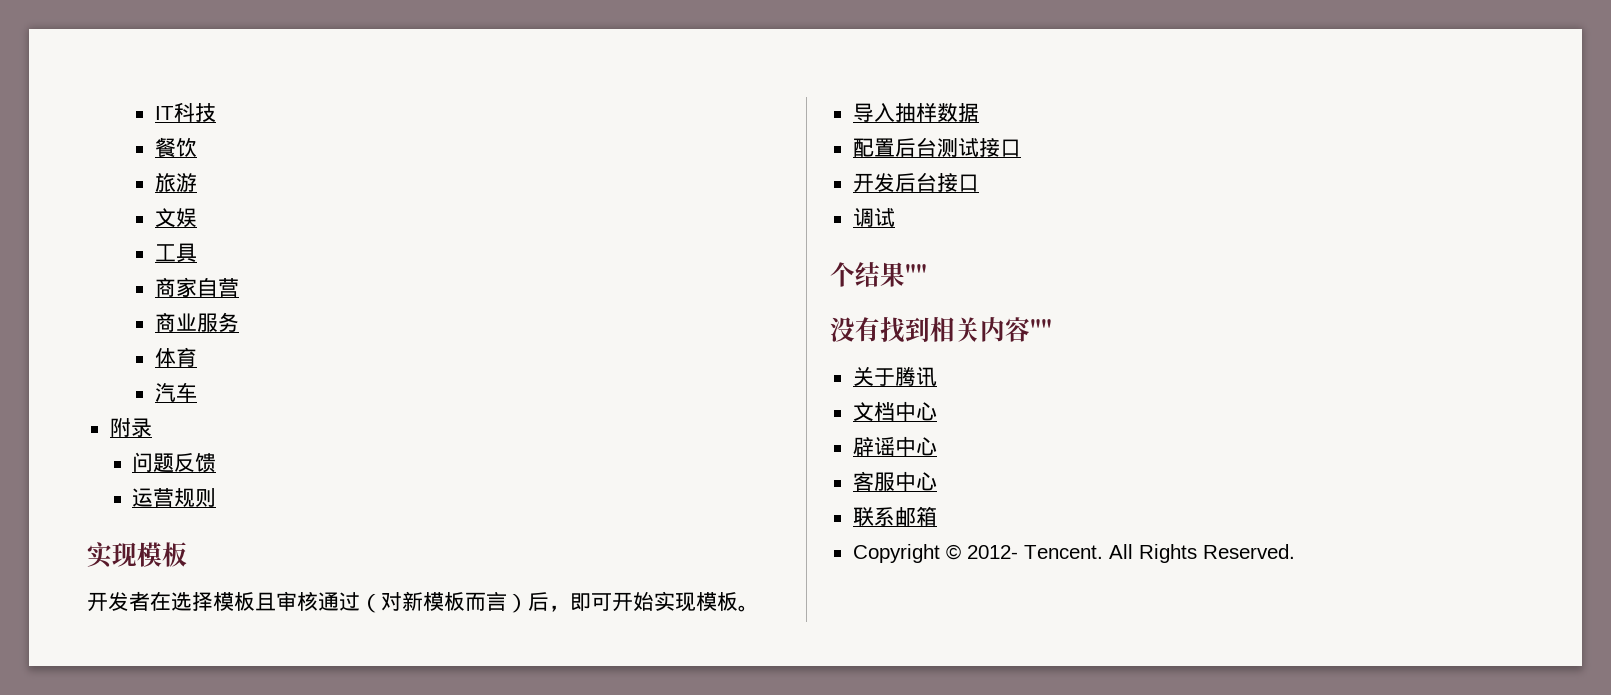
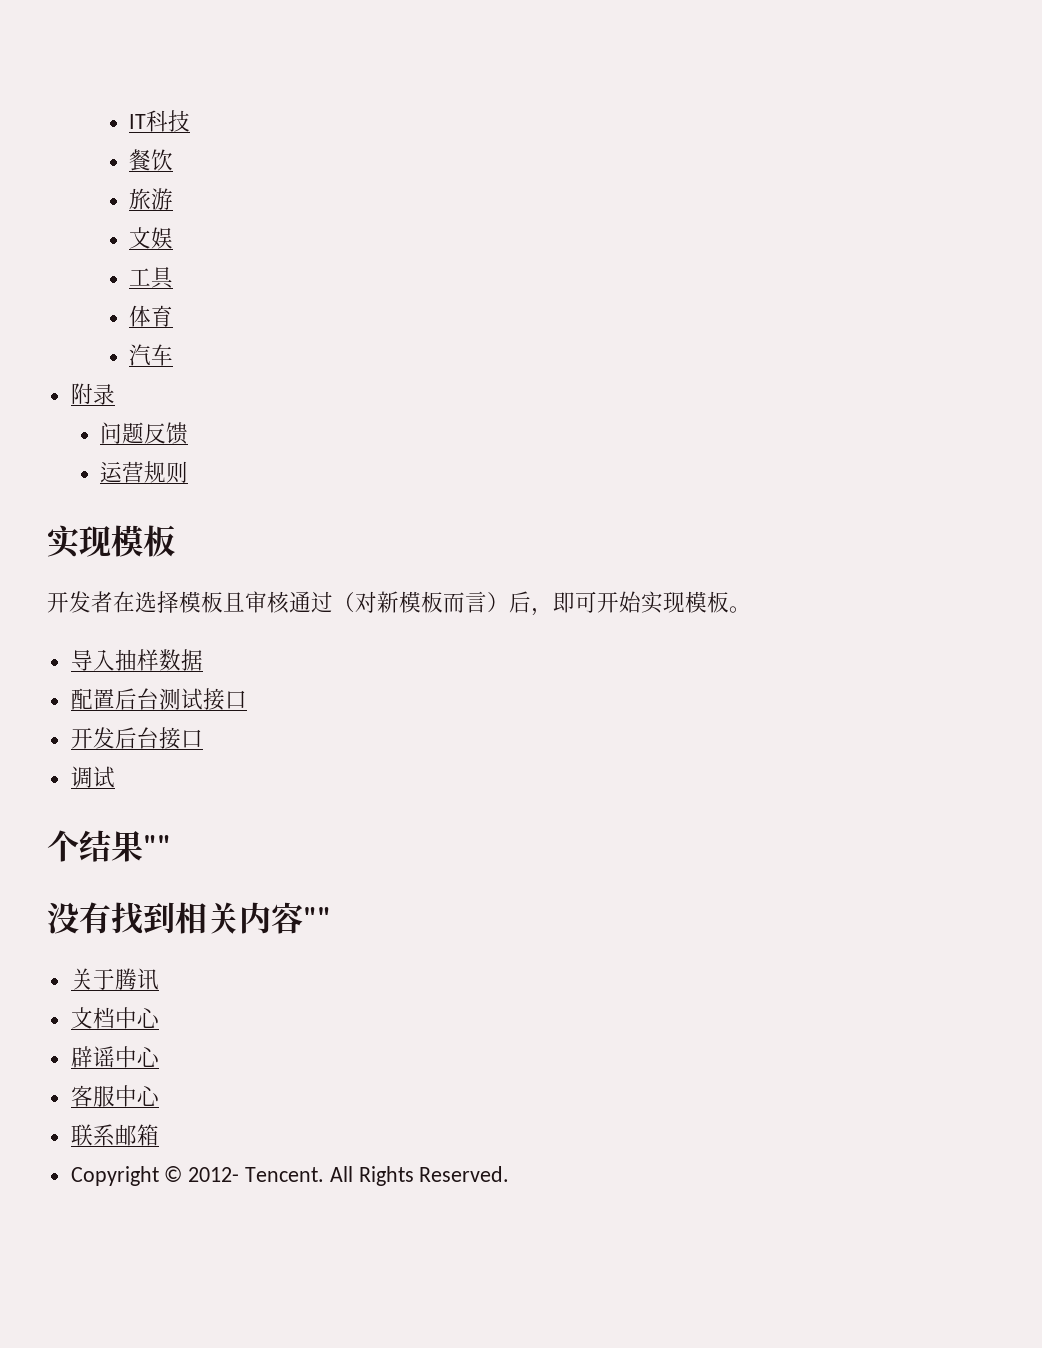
[154,277,239,297] [154,312,239,332] // 商家自营 // 商业服务 -> (175, 278) none

